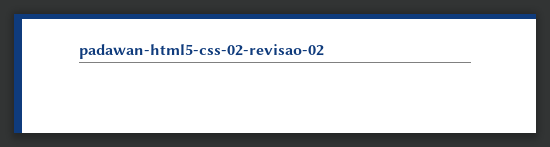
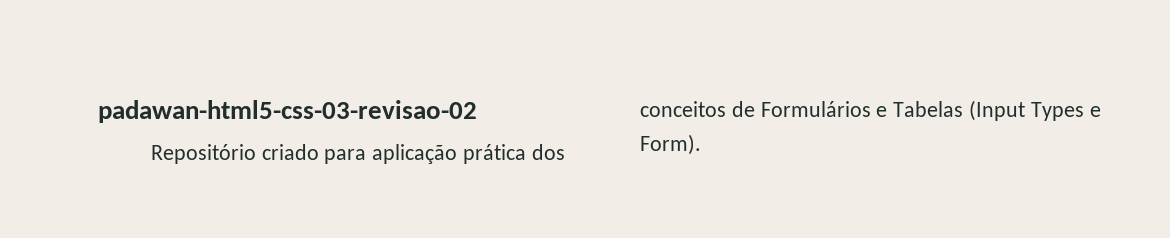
[79,44,324,59] padawan-html5-css-02-revisao-02 -> [98,100,477,123] [150,144,565,164] [640,100,1101,121] [640,134,701,155] padawan-html5-css-03-revisao-02 // Repositório criado para aplicação prática dos conceitos de Formulários e Tabelas (Input Types e Form).

